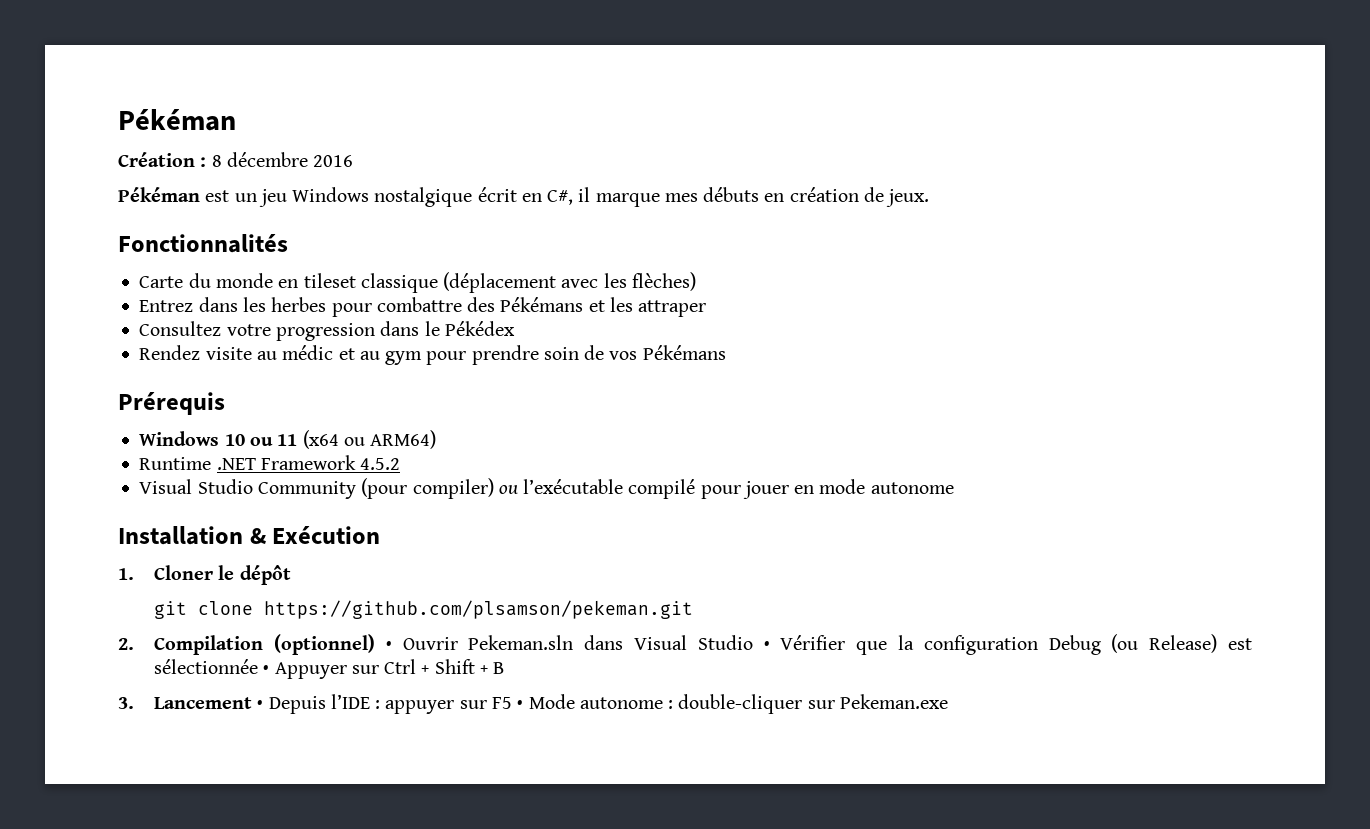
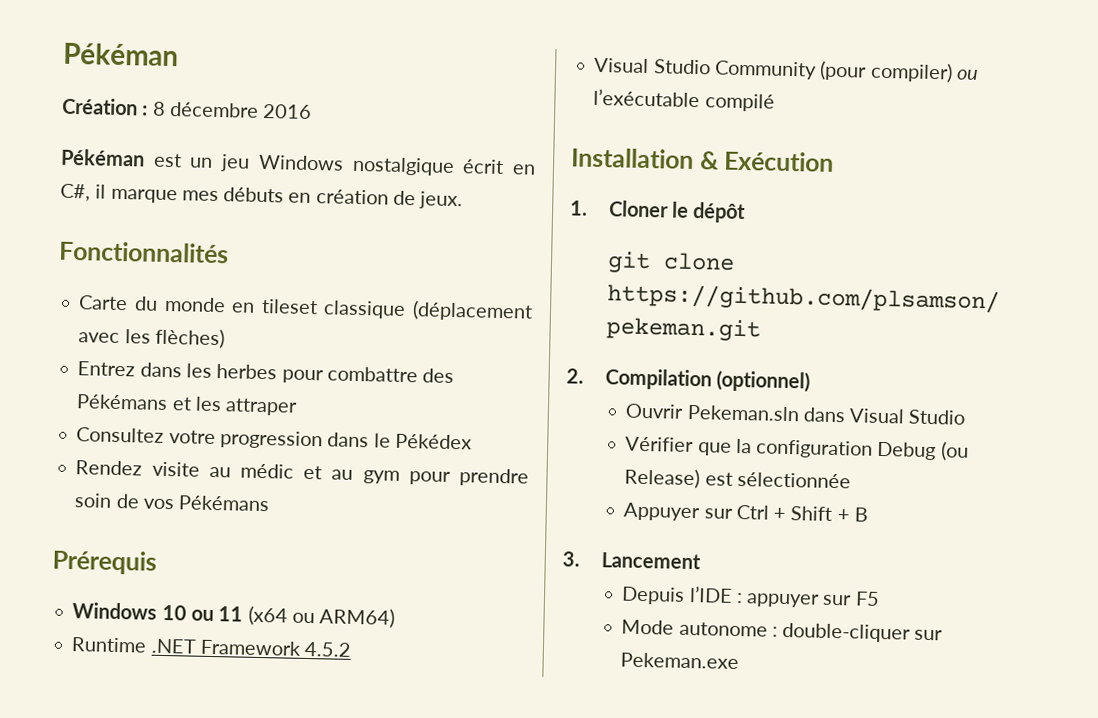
[700,479,954,499] pour jouer en mode autonome -> (775, 102) none
[385,641,392,650] • -> (811, 381) //
[763,641,770,650] • -> (967, 417) //
[263,665,270,674] • -> (851, 480) //
[257,700,264,709] • -> (701, 561) //
[517,700,524,709] • -> (880, 598) //

